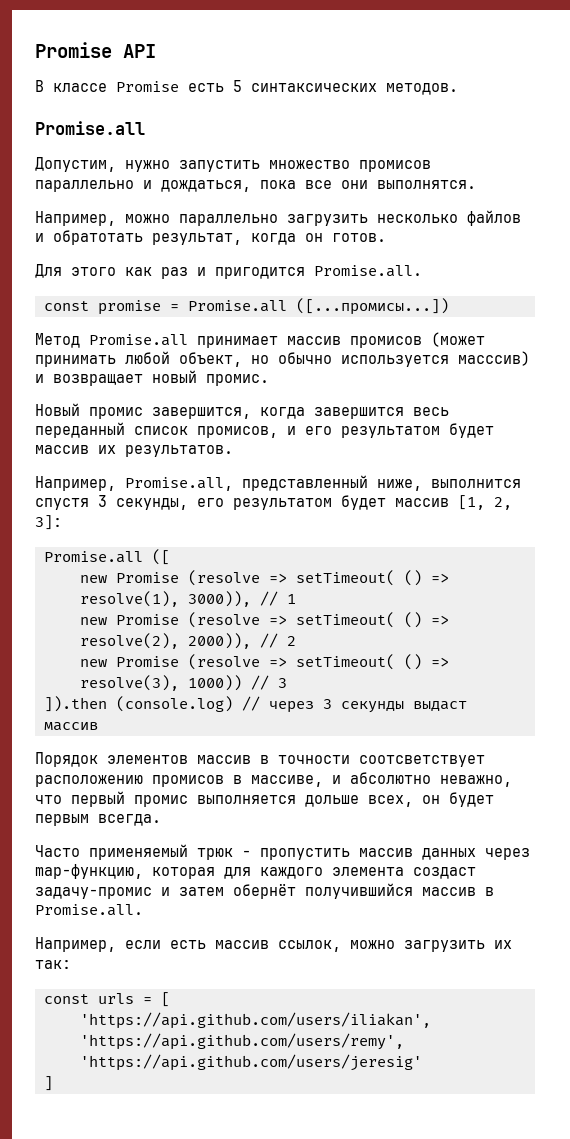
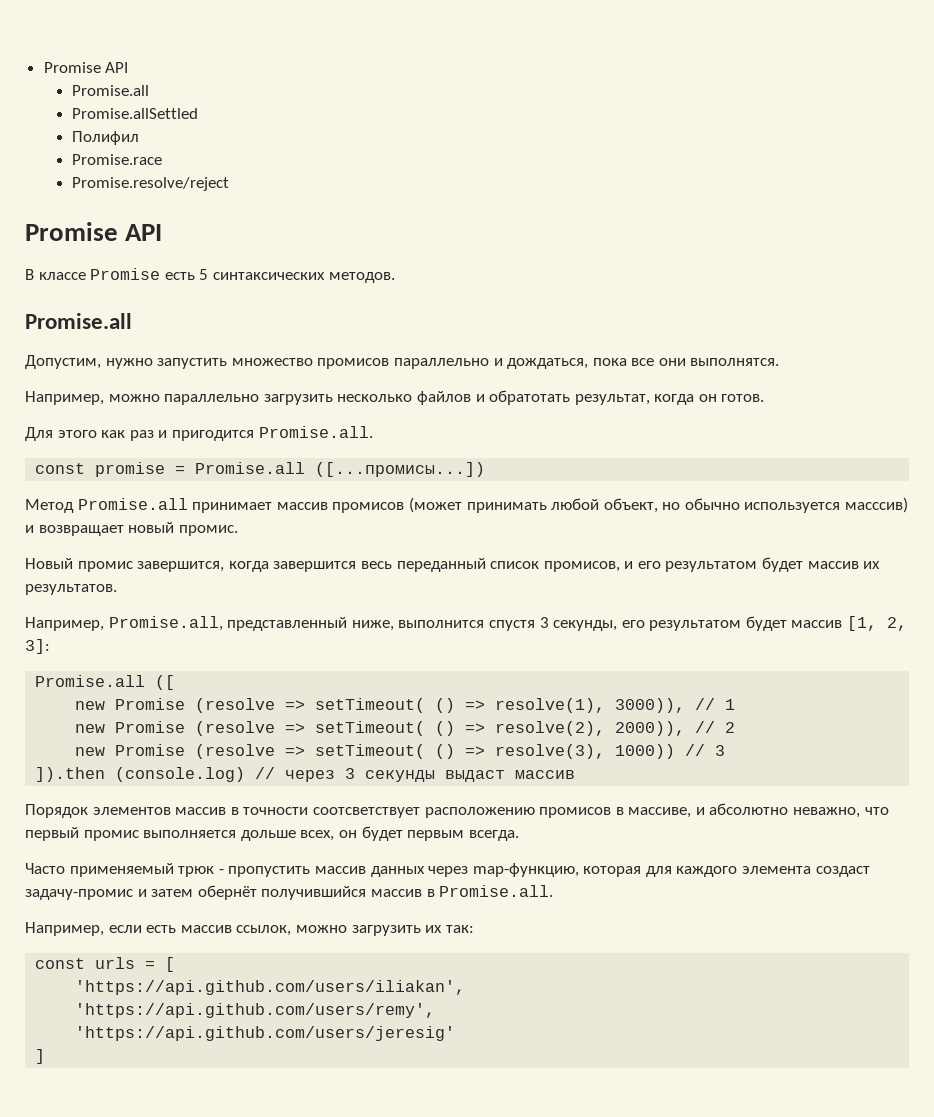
[35,42,156,58] Promise API -> [43,62,129,73] [72,85,150,96] [72,108,199,119] [72,131,140,145] [72,154,163,165] [72,177,230,191] [25,222,163,241] Promise API // Promise.all // Promise.allSettled // Полифил // Promise.race // Promise.resolve/reject // Promise API

